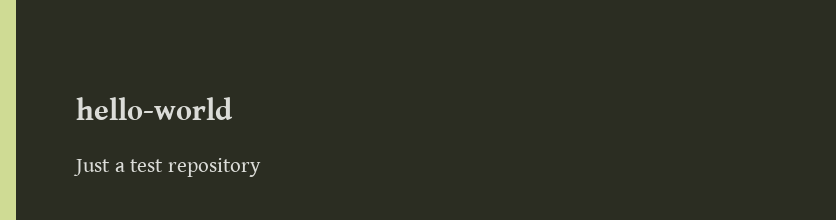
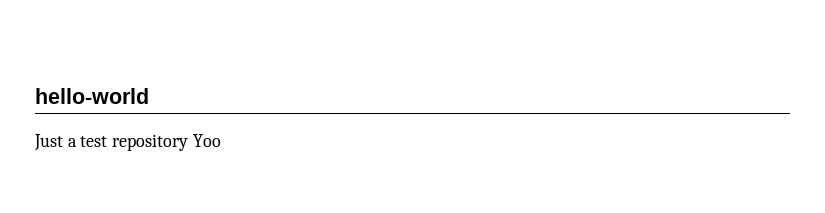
(262, 167) none -> [192,134,221,147] Yoo

